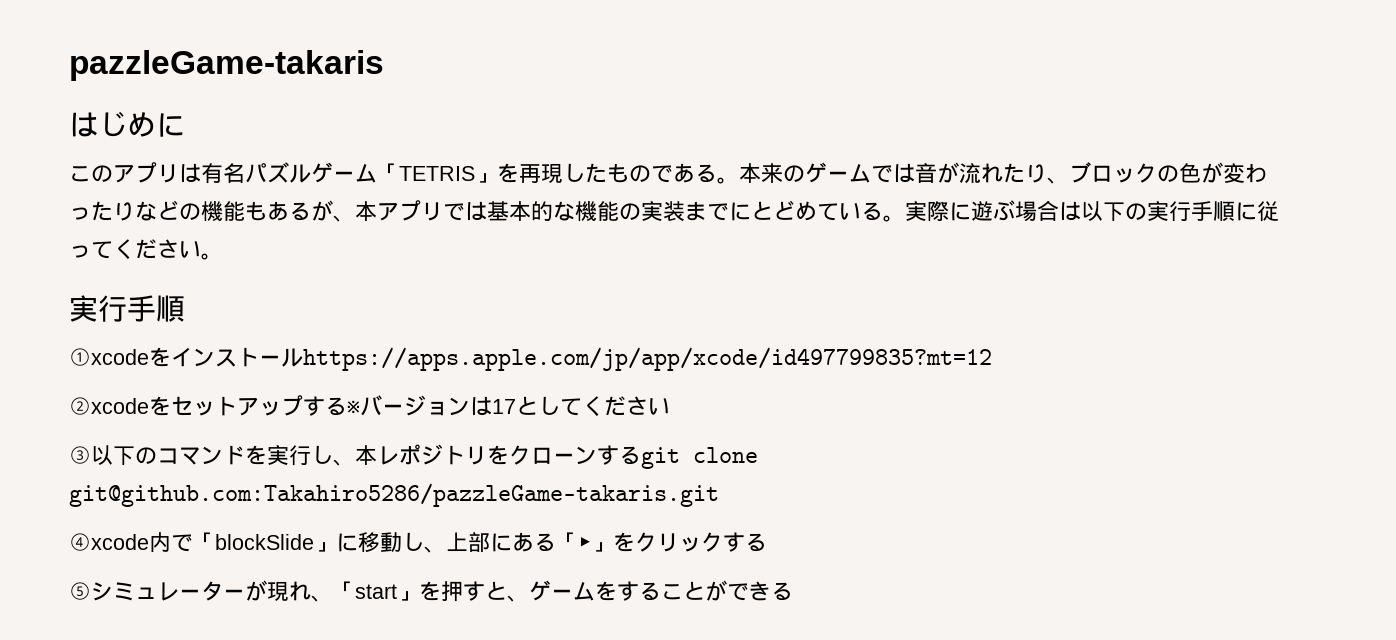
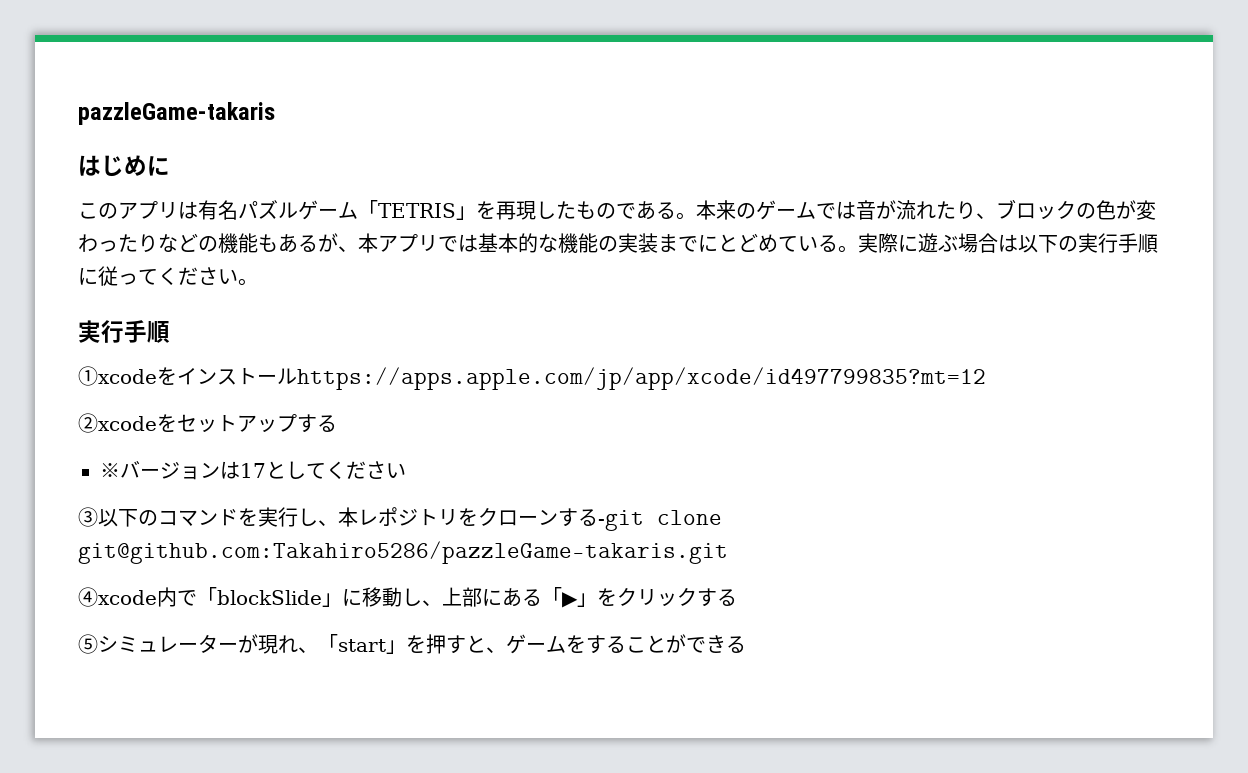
(347, 406) none -> (337, 423) //
[641,447,680,469] git -> [598,510,644,531] -git

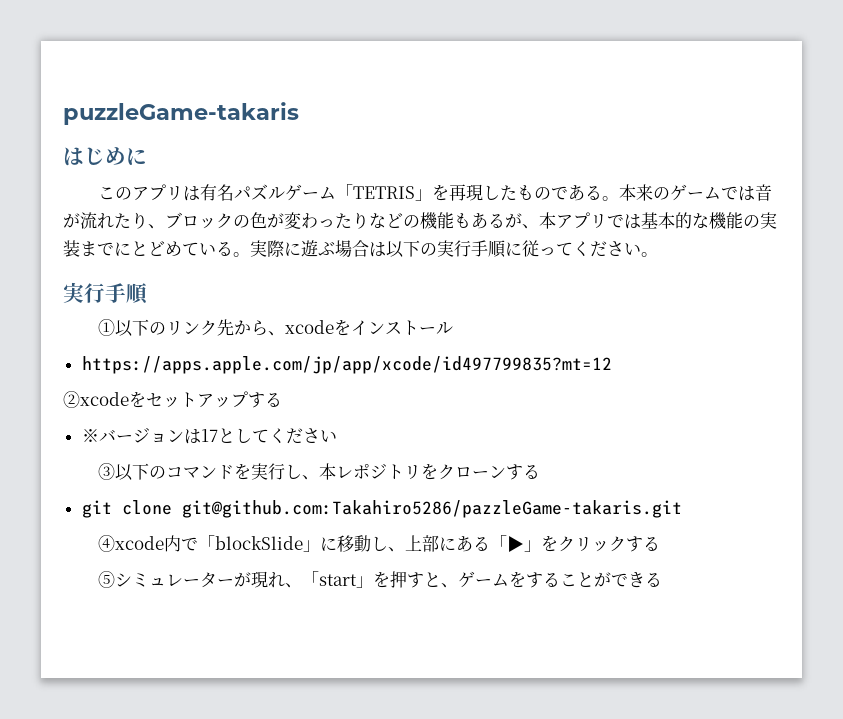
[78,102,275,125] pazzleGame-takaris -> [63,102,299,125] puzzleGame-takaris
[78,366,157,386] ①xcode -> [98,319,335,337] ①以下のリンク先から、xcode
(297, 376) none -> (454, 328) //
[598,510,644,531] -git -> [81,500,112,518] // git

